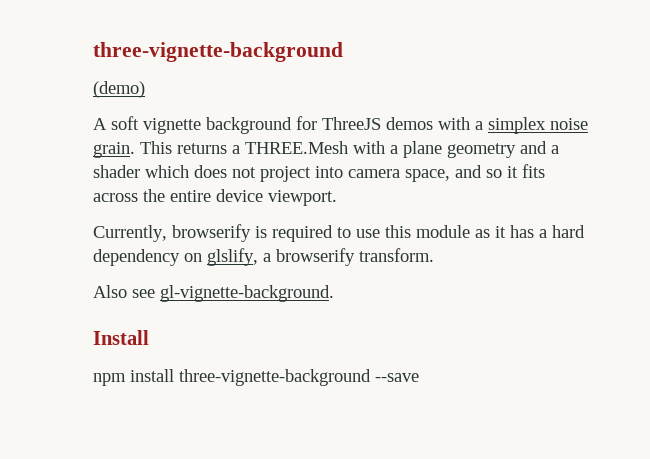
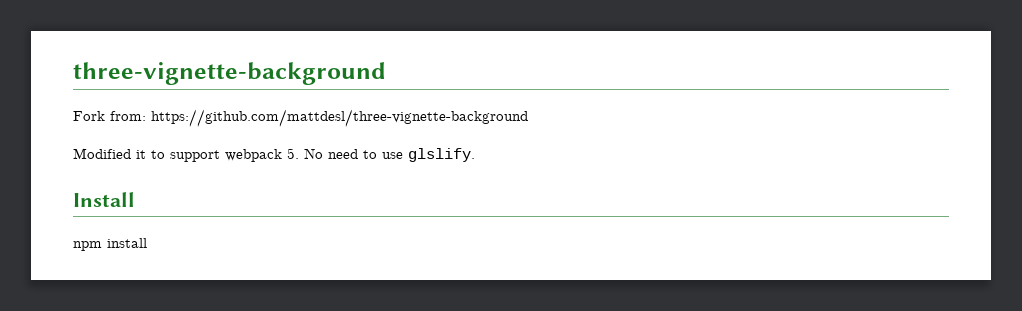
[93,81,145,98] [93,116,588,134] [93,141,559,158] [93,164,545,182] [93,189,337,206] [93,224,585,242] [93,248,434,266] [93,285,334,302] (demo) // A soft vignette background for ThreeJS demos with a simplex noise grain. This returns a THREE.Mesh with a plane geometry and a shader which does not project into camera space, and so it fits across the entire device viewport. // Currently, browserify is required to use this module as it has a hard dependency on glslify, a browserify transform. // Also see gl-vignette-background. -> [73,109,528,127] [73,148,475,162] Fork from: https://github.com/mattdesl/three-vignette-background // Modified it to support webpack 5. No need to use glslify.
[179,369,419,386] three-vignette-background --save -> (147, 243) none

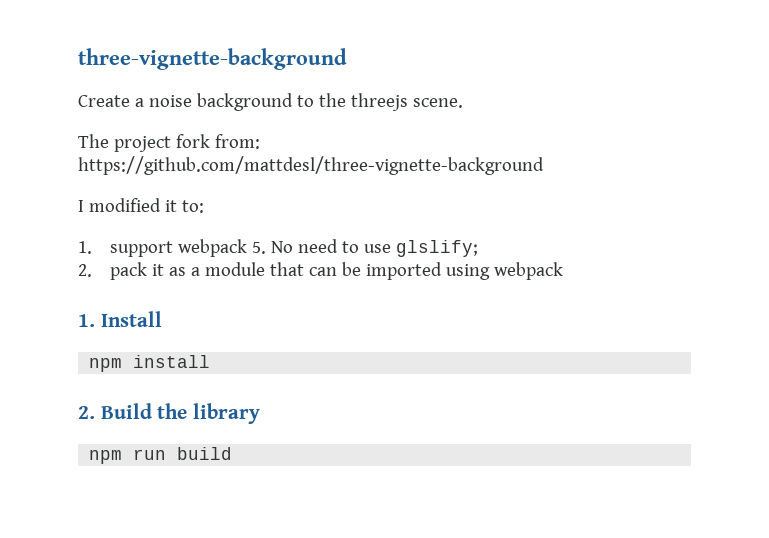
[73,109,528,127] [73,148,165,159] Fork from: https://github.com/mattdesl/three-vignette-background // Modified it to -> [78,93,463,111] [78,134,260,152] [78,156,544,175] [78,198,204,213] [78,241,92,254] Create a noise background to the threejs scene. // The project fork from: https://github.com/mattdesl/three-vignette-background // I modified it to: // 1.
[408,148,475,162] [73,192,135,207] [73,238,147,251] glslify. // Install // npm install -> [396,240,479,257] [78,262,564,280] [78,311,162,327] [89,355,211,372] [78,403,260,424] [89,447,233,464] glslify; // 2. pack it as a module that can be imported using webpack // 1. Install // npm install // 2. Build the library // npm run build

